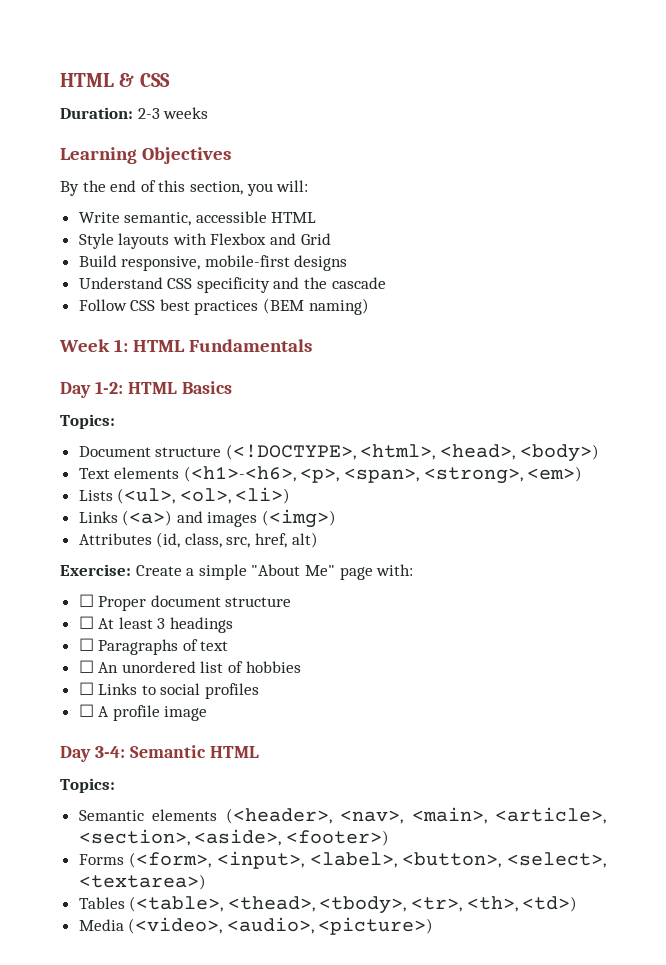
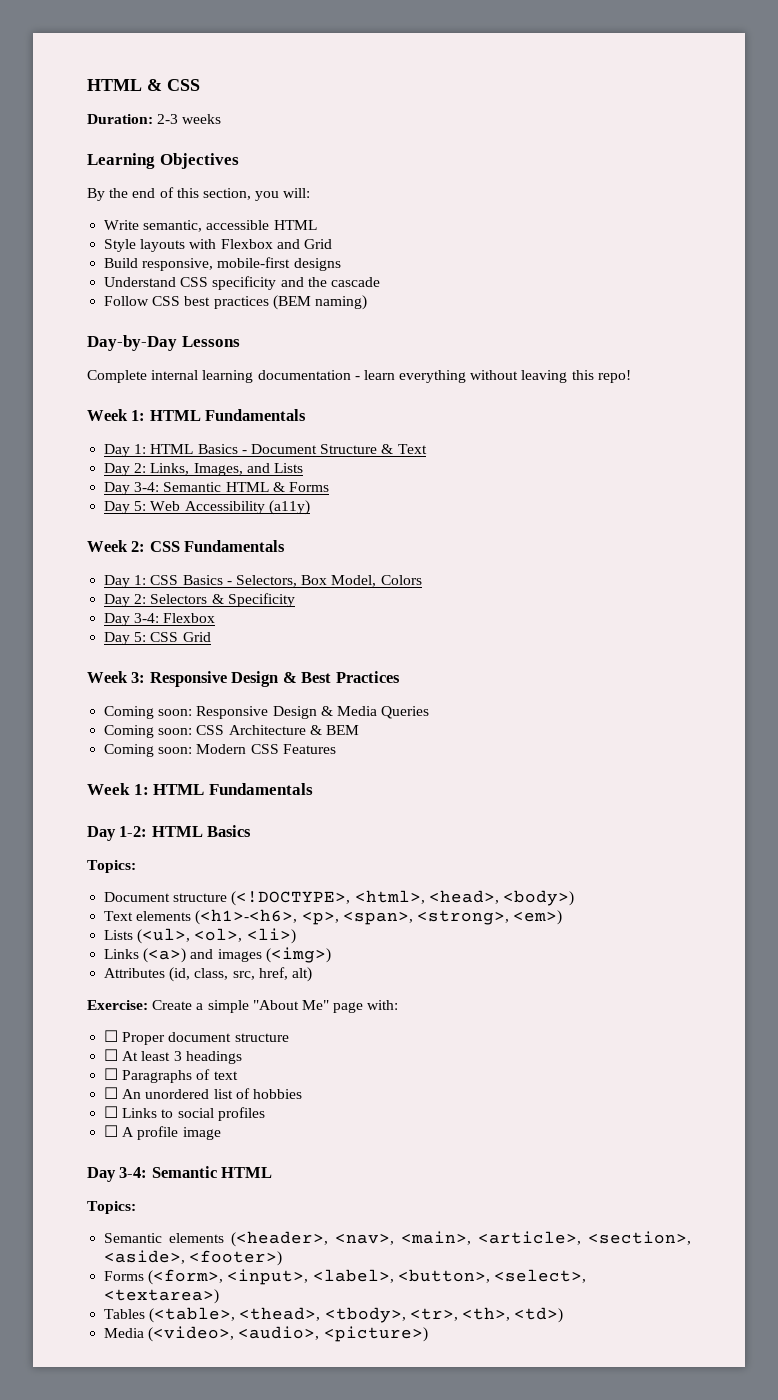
(369, 306) none -> [87,335,240,351] [87,370,631,383] [87,409,307,421] [104,444,427,457] [104,463,303,476] [104,482,329,495] [104,500,310,515] [87,540,286,552] [104,575,422,588] [104,593,295,607] [104,613,216,626] [104,632,211,645] [87,671,400,687] [104,706,430,719] [104,725,359,738] [104,744,336,757] // Day-by-Day Lessons // Complete internal learning documentation - learn everything without leaving this repo! // Week 1: HTML Fundamentals // Day 1: HTML Basics - Document Structure & Text // Day 2: Links, Images, and Lists // Day 3-4: Semantic HTML & Forms // Day 5: Web Accessibility (a11y) // Week 2: CSS Fundamentals // Day 1: CSS Basics - Selectors, Box Model, Colors // Day 2: Selectors & Specificity // Day 3-4: Flexbox // Day 5: CSS Grid // Week 3: Responsive Design & Best Practices // Coming soon: Responsive Design & Media Queries // Coming soon: CSS Architecture & BEM // Coming soon: Modern CSS Features

